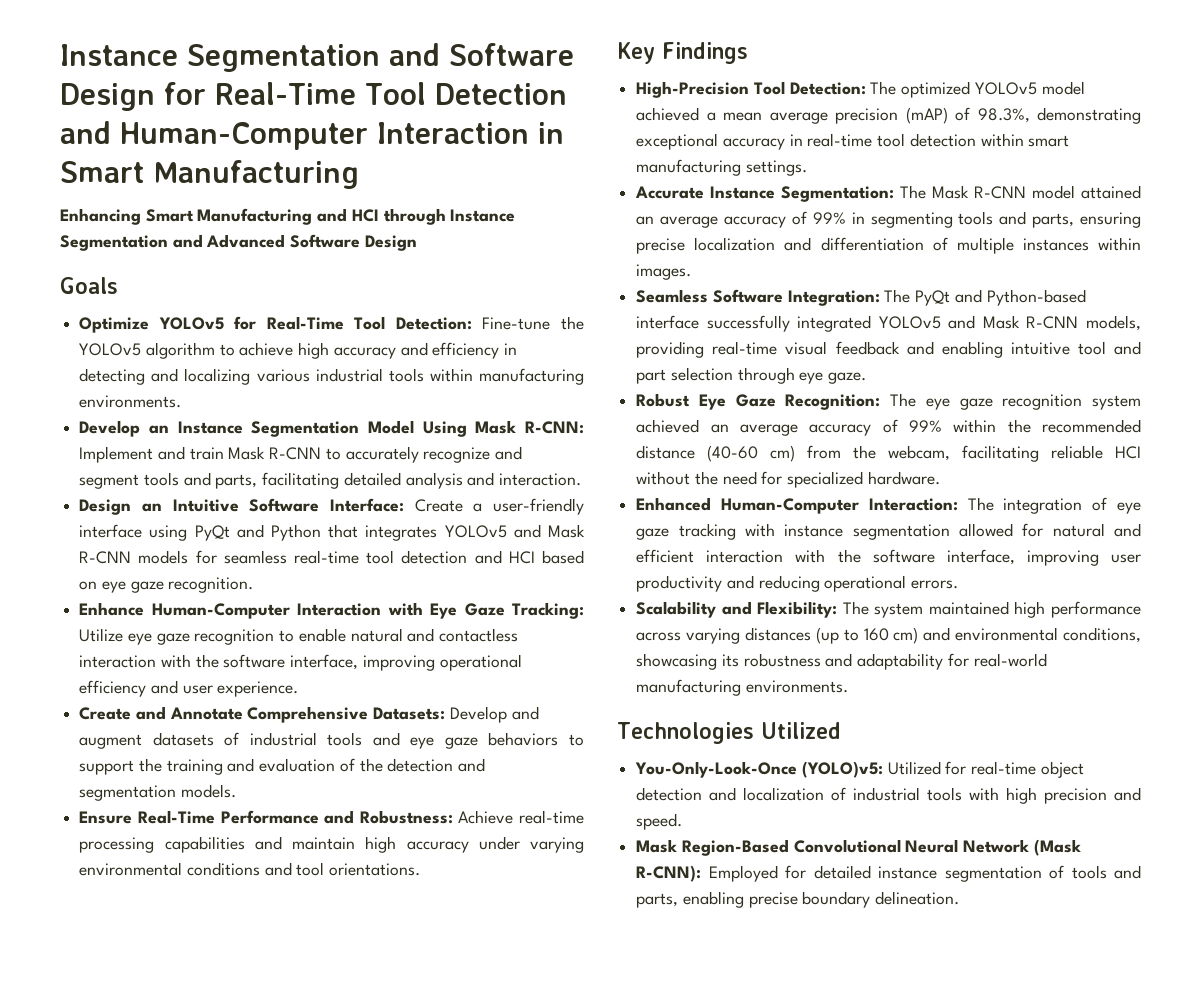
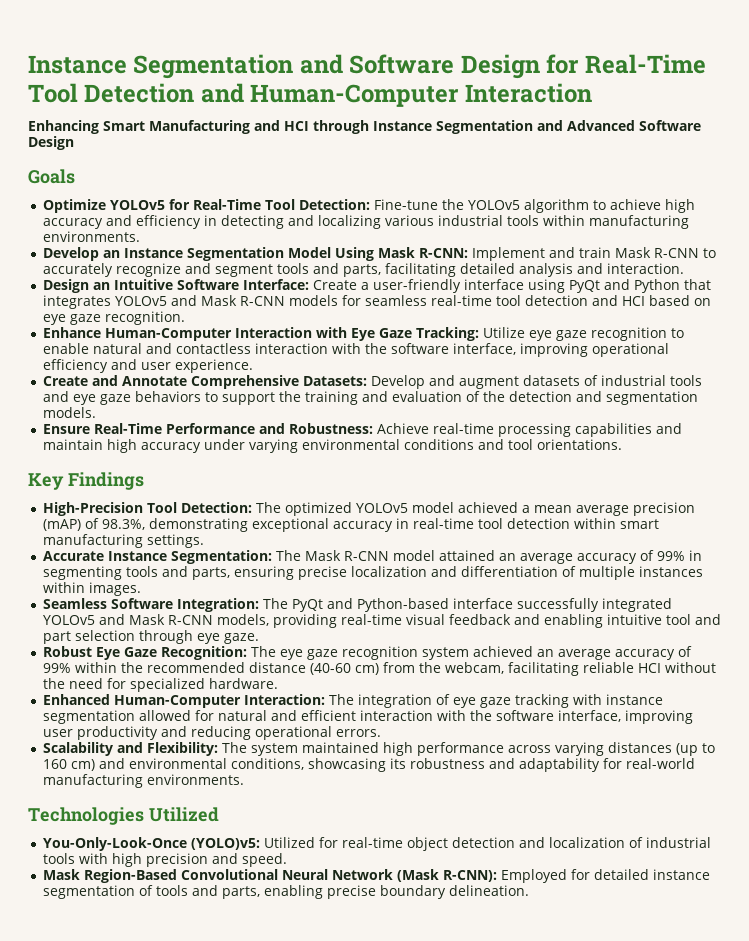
[538,122,564,144] [60,160,359,189] in Smart Manufacturing -> (592, 93) none

